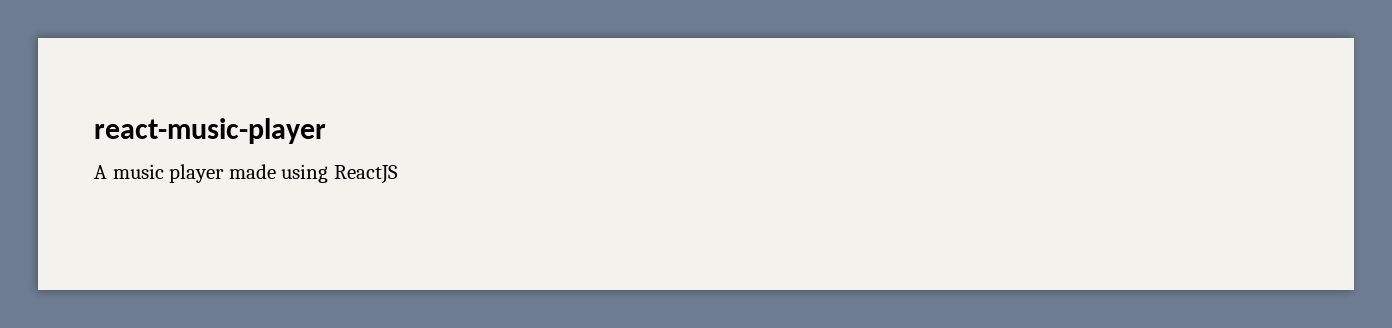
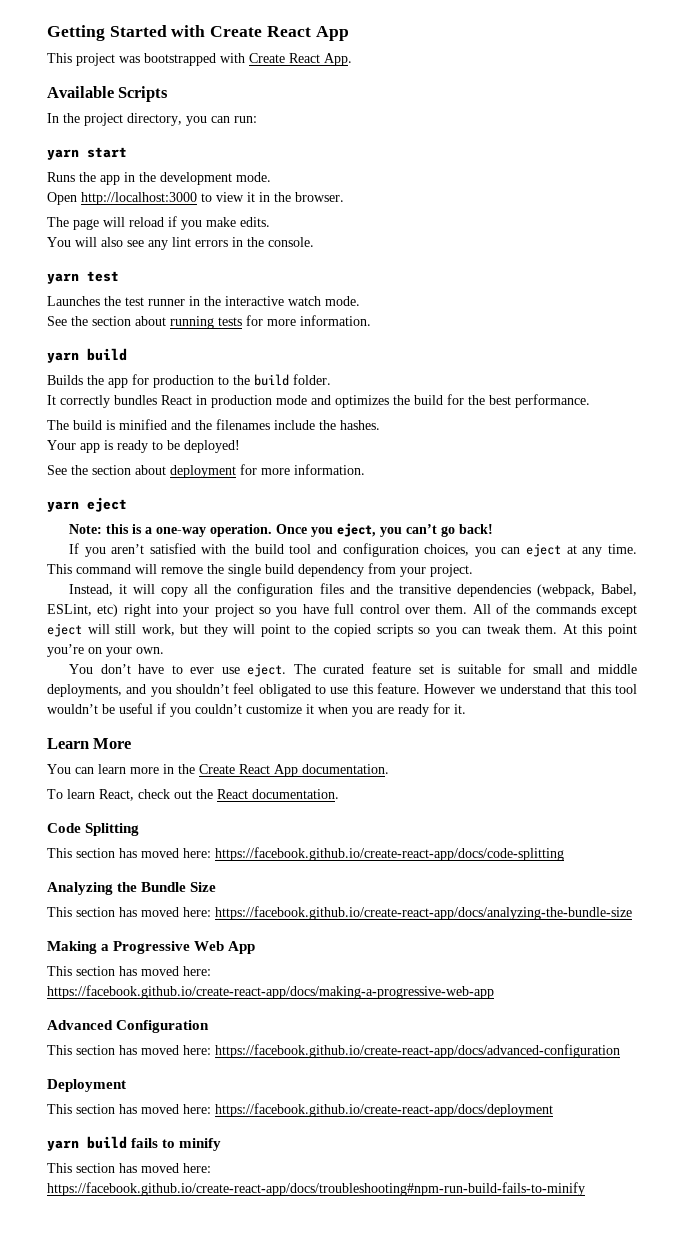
[94,118,326,144] [94,164,398,184] react-music-player // A music player made using ReactJS -> [47,25,349,41] [47,53,352,66] [47,86,169,102] [47,113,257,126] [47,147,127,160] [47,172,271,185] [47,192,344,205] [47,216,270,230] [47,237,314,250] [47,271,119,284] [47,296,360,306] [47,315,371,329] [47,348,127,363] [47,374,331,388] [47,394,590,408] [47,419,380,430] [47,440,240,453] [47,464,365,478] [47,497,127,512] [68,523,493,537] [68,543,638,557] [47,563,473,577] [68,583,638,597] [47,603,638,617] [47,623,637,637] [47,644,164,657] [68,663,638,677] [47,683,637,697] [47,703,466,717] [47,738,132,749] [47,764,389,777] [47,789,339,801] [47,823,140,836] [47,847,564,861] [47,882,217,895] [47,906,632,920] [47,941,256,954] [47,966,211,976] [47,985,494,999] [47,1020,210,1033] [47,1044,620,1058] [47,1079,126,1092] [47,1103,553,1117] [47,1136,222,1151] [47,1163,211,1173] [47,1182,585,1196] Getting Started with Create React App // This project was bootstrapped with Create React App. // Available Scripts // In the project directory, you can run: // yarn start // Runs the app in the development mode. // Open http://localhost:3000 to view it in the browser. // The page will reload if you make edits. // You will also see any lint errors in the console. // yarn test // Launches the test runner in the interactive watch mode. // See the section about running tests for more information. // yarn build // Builds the app for production to the build folder. // It correctly bundles React in production mode and optimizes the build for the best performance. // The build is minified and the filenames include the hashes. // Your app is ready to be deployed! // See the section about deployment for more information. // yarn eject // Note: this is a one-way operation. Once you eject, you can’t go back! // If you aren’t satisfied with the build tool and configuration choices, you can eject at any time. This command will remove the single build dependency from your project. // Instead, it will copy all the configuration files and the transitive dependencies (webpack, Babel, ESLint, etc) right into your project so you have full control over them. All of the commands except eject will still work, but they will point to the copied scripts so you can tweak them. At this point you’re on your own. // You don’t have to ever use eject. The curated feature set is suitable for small and middle deployments, and you shouldn’t feel obligated to use this feature. However we understand that this tool wouldn’t be useful if you couldn’t customize it when you are ready for it. // Learn More // You can learn more in the Create React App documentation. // To learn React, check out the React documentation. // Code Splitting // This section has moved here: https://facebook.github.io/create-react-app/docs/code-splitting // Analyzing the Bundle Size // This section has moved here: https://facebook.github.io/create-react-app/docs/analyzing-the-bundle-size // Making a Progressive Web App // This section has moved here: https://facebook.github.io/create-react-app/docs/making-a-progressive-web-app // Advanced Configuration // This section has moved here: https://facebook.github.io/create-react-app/docs/advanced-configuration // Deployment // This section has moved here: https://facebook.github.io/create-react-app/docs/deployment // yarn build fails to minify // This section has moved here: https://facebook.github.io/create-react-app/docs/troubleshooting#npm-run-build-fails-to-minify

